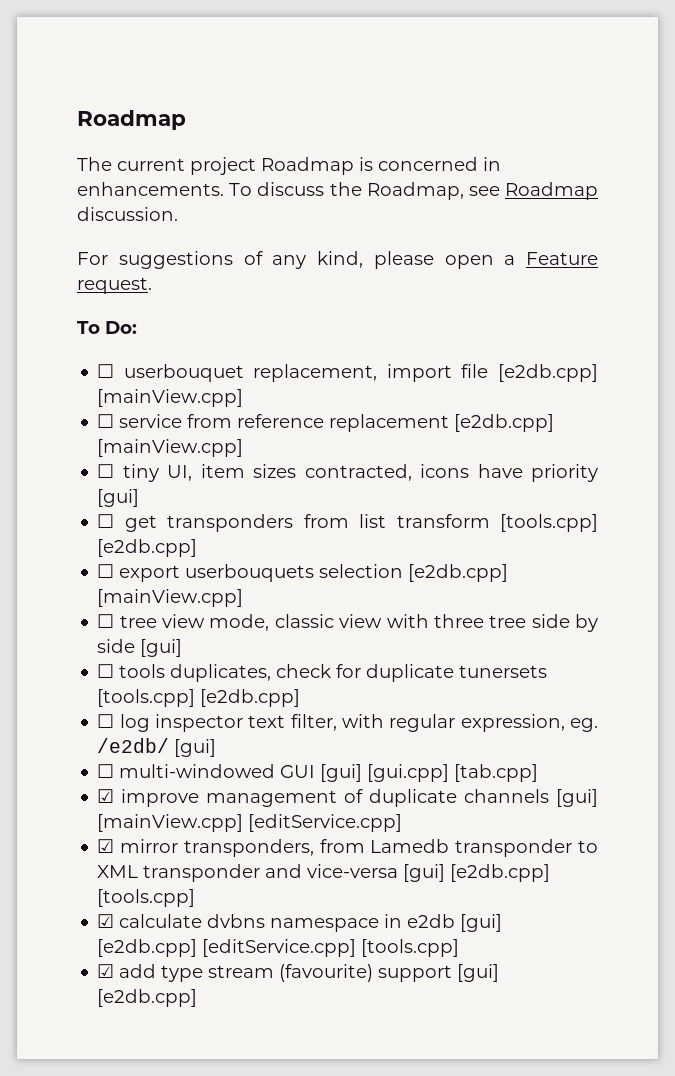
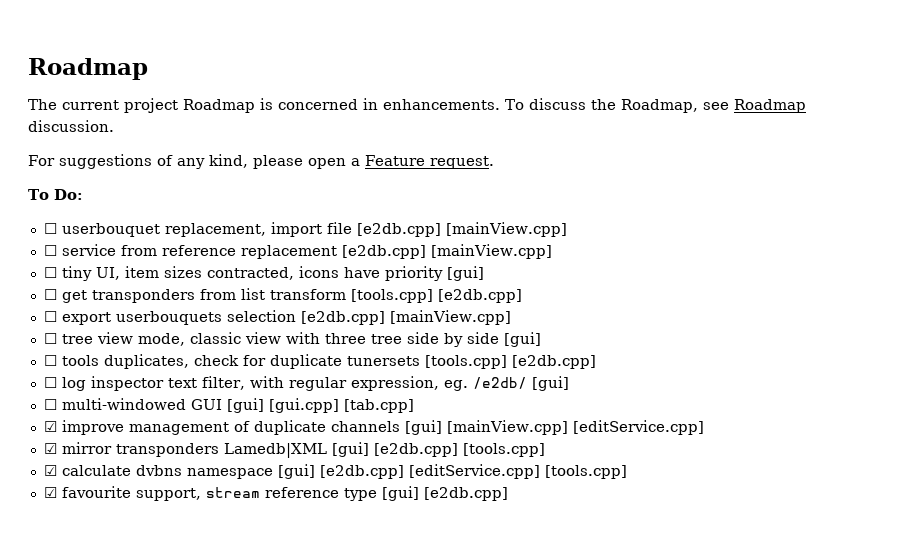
[183,839,598,857] [97,864,399,882] transponders, from Lamedb transponder to XML transponder and vice-versa -> [115,443,327,458] transponders Lamedb|XML
[384,914,456,928] in e2db -> (273, 473) none
[119,964,453,982] add type stream (favourite) support -> [61,486,377,501] favourite support, stream reference type

